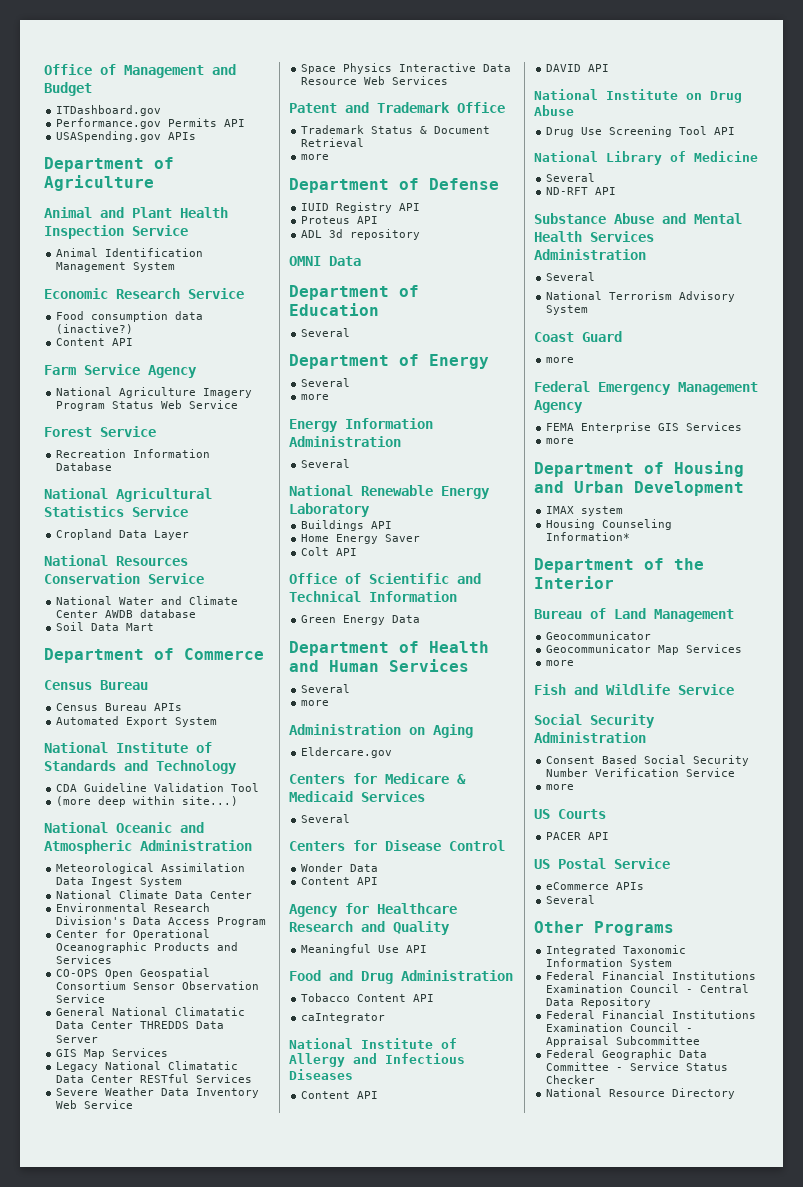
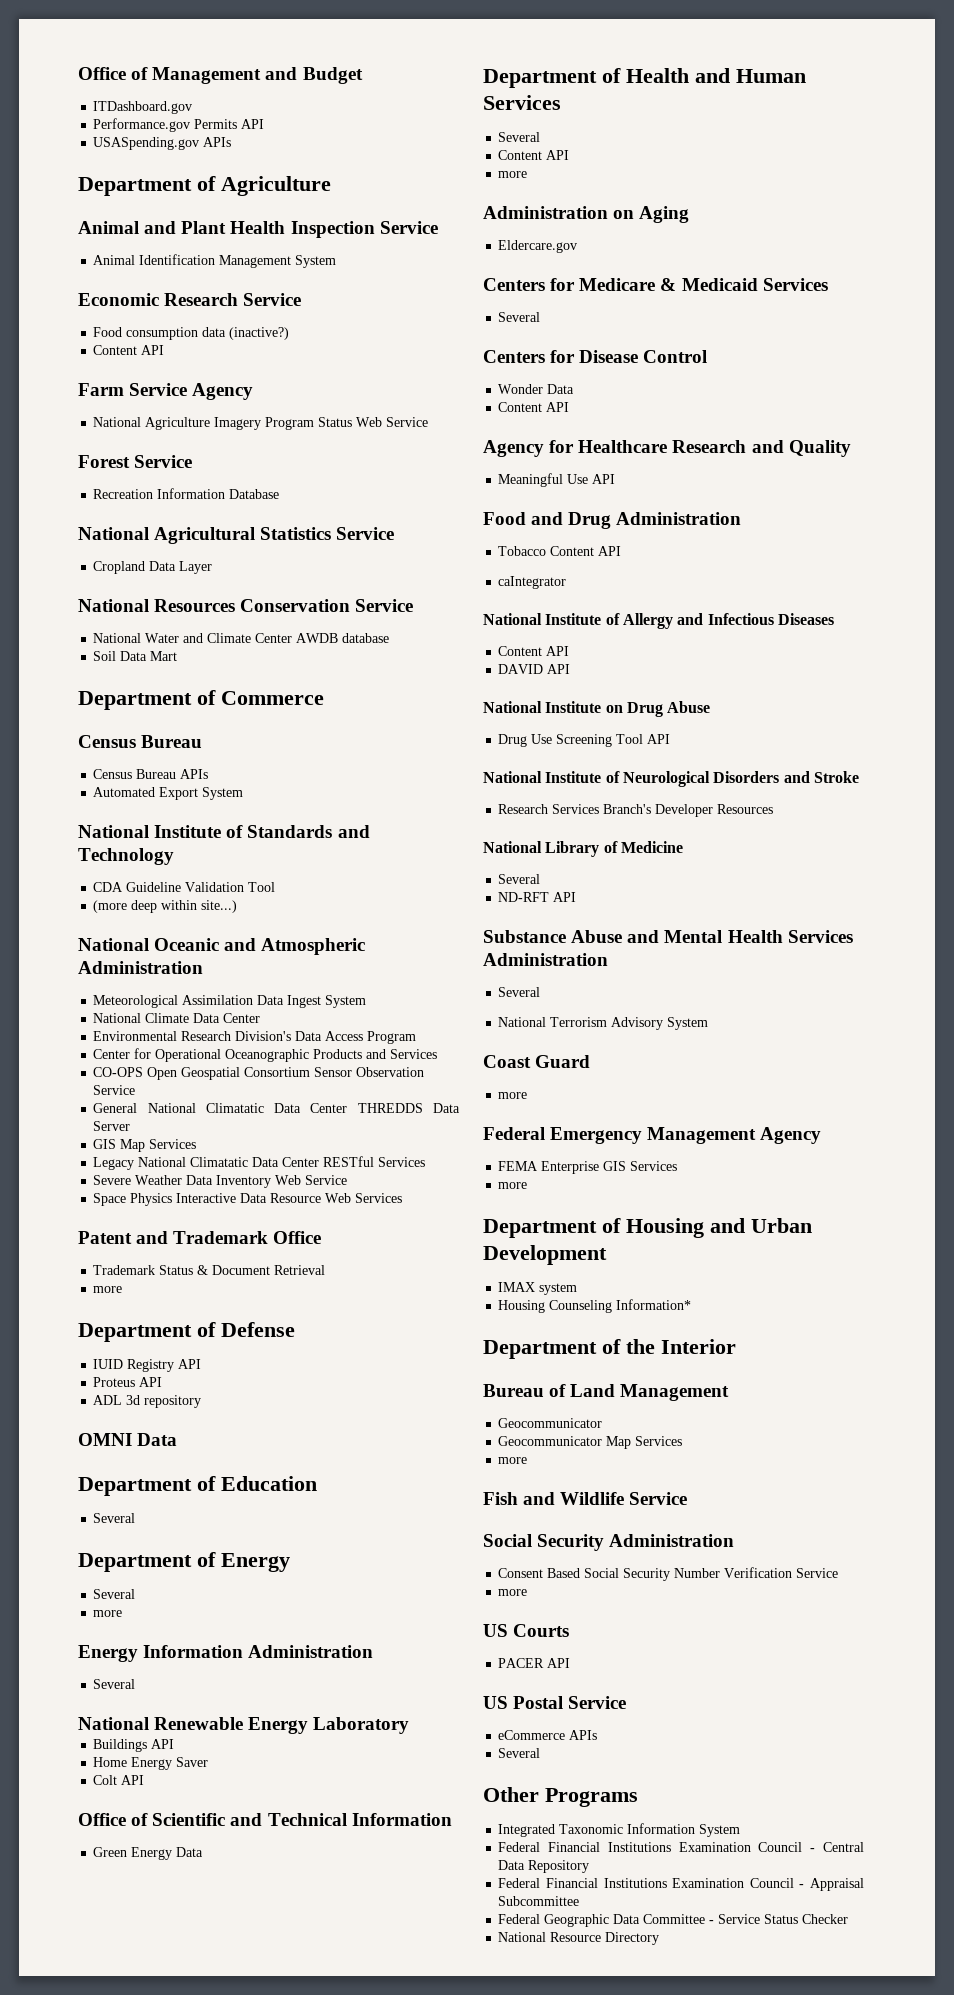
(351, 688) none -> [498,150,570,160] // Content API
(736, 131) none -> [483,771,859,787] [498,804,774,817] // National Institute of Neurological Disorders and Stroke // Research Services Branch's Developer Resources

